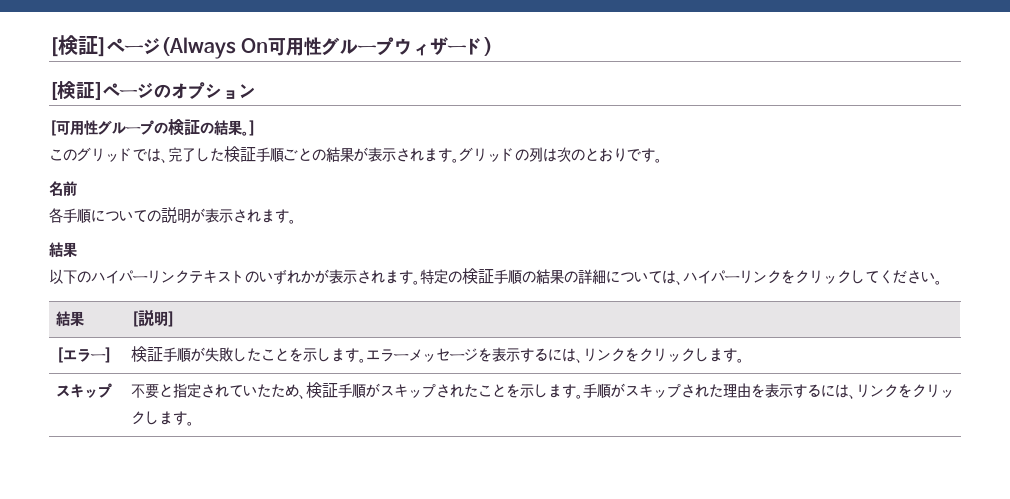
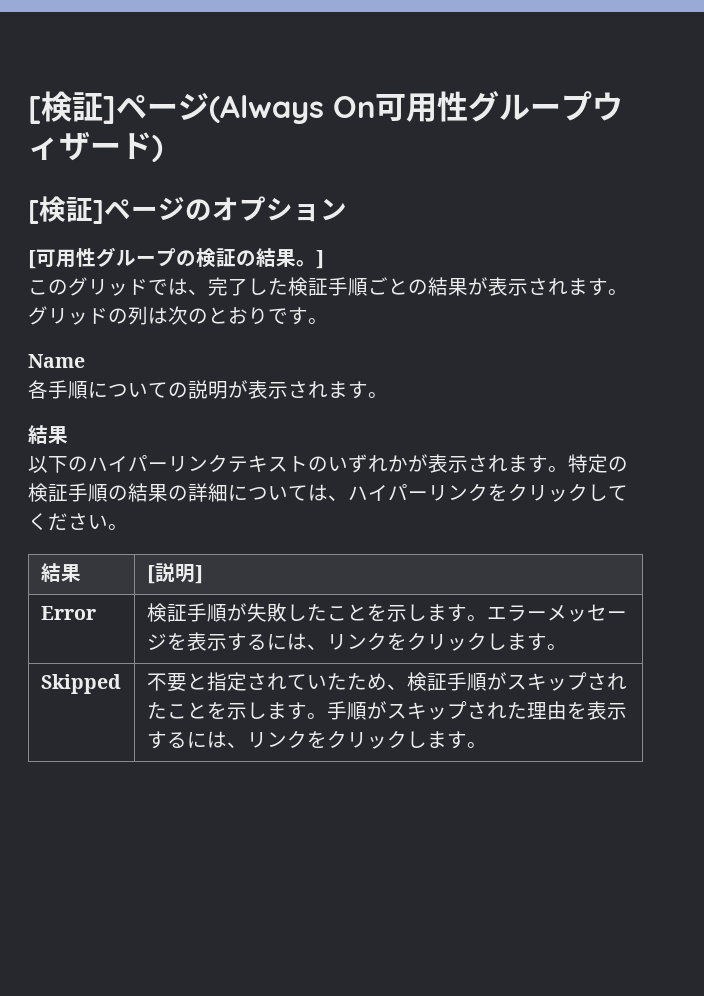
[49,181,77,196] 名前 -> [28,354,85,368] Name
[55,347,112,363] [エラー] -> [40,606,96,620] Error
[55,383,112,398] スキップ -> [40,674,121,694] Skipped

